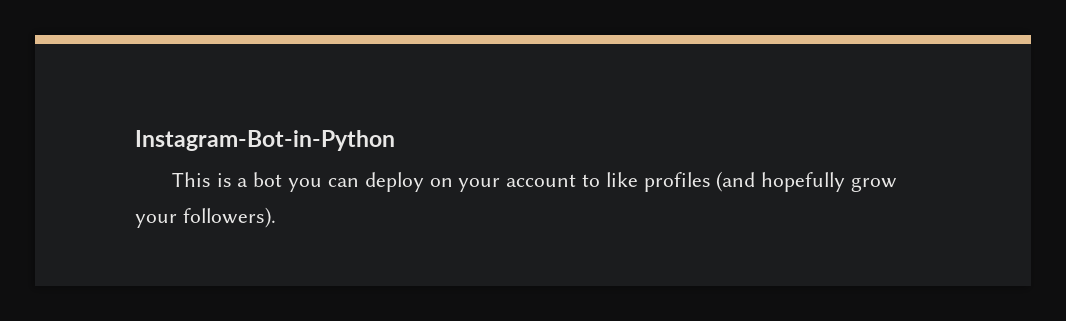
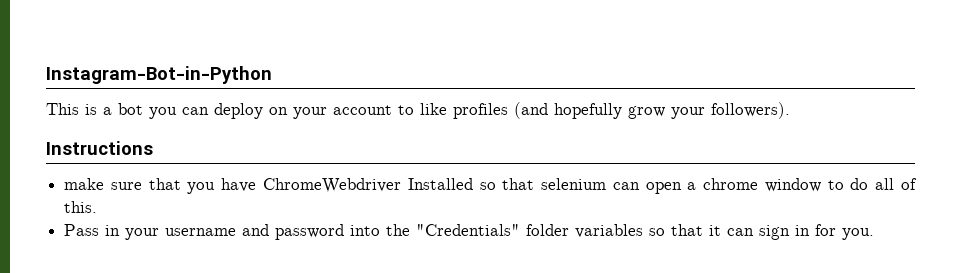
(276, 217) none -> [46,141,153,155] [64,178,917,194] [64,201,98,213] [64,224,875,240] // Instructions // make sure that you have ChromeWebdriver Installed so that selenium can open a chrome window to do all of this. // Pass in your username and password into the "Credentials" folder variables so that it can sign in for you.

